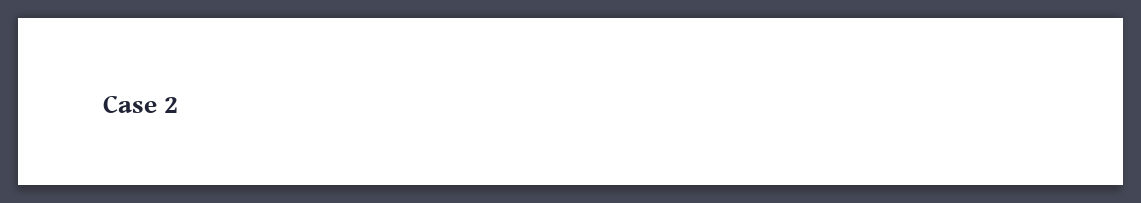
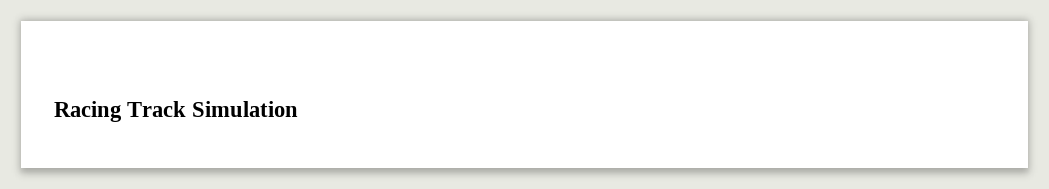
[103,95,179,113] Case 2 -> [54,101,299,122] Racing Track Simulation

